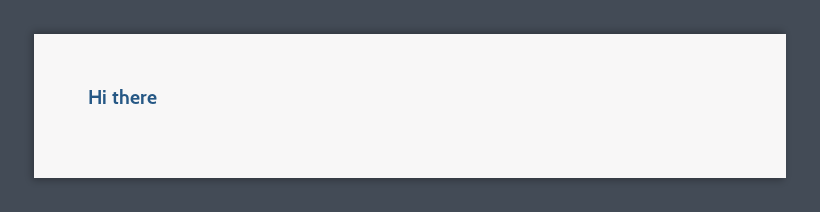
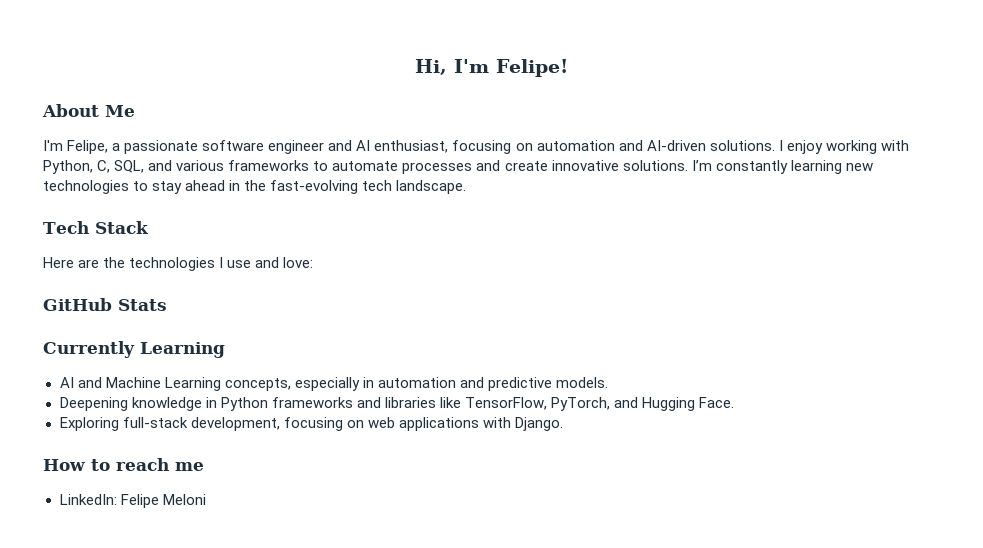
[88,89,158,104] Hi there -> [415,59,569,77] [42,104,135,117] [43,140,909,154] [43,160,873,174] [43,180,467,194] [43,221,149,234] [43,257,314,271] [43,298,167,311] [43,341,225,358] [59,377,608,391] [59,397,735,411] [59,417,563,431] [43,458,204,471] [59,494,206,508] Hi, I'm Felipe! // About Me // I'm Felipe, a passionate software engineer and AI enthusiast, focusing on automation and AI-driven solutions. I enjoy working with Python, C, SQL, and various frameworks to automate processes and create innovative solutions. I’m constantly learning new technologies to stay ahead in the fast-evolving tech landscape. // Tech Stack // Here are the technologies I use and love: // GitHub Stats // Currently Learning // AI and Machine Learning concepts, especially in automation and predictive models. // Deepening knowledge in Python frameworks and libraries like TensorFlow, PyTorch, and Hugging Face. // Exploring full-stack development, focusing on web applications with Django. // How to reach me // LinkedIn: Felipe Meloni

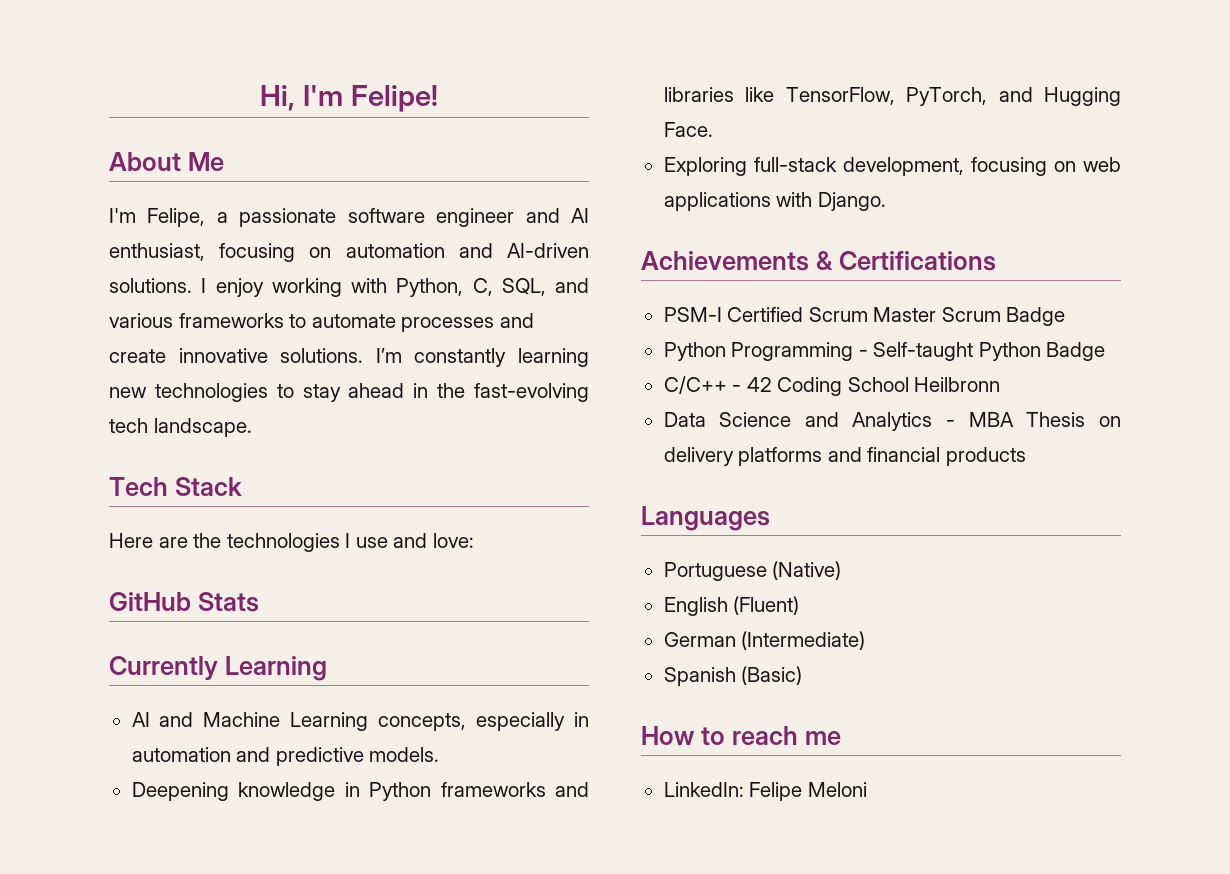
(563, 424) none -> [641,251,996,271] [663,307,1066,326] [663,342,1106,361] [663,376,1001,396] [663,412,1121,431] [663,447,1026,466] [641,506,770,531] [663,561,842,581] [663,596,800,616] [663,631,866,650] [663,666,803,686] // Achievements & Certifications // PSM-I Certified Scrum Master Scrum Badge // Python Programming - Self-taught Python Badge // C/C++ - 42 Coding School Heilbronn // Data Science and Analytics - MBA Thesis on delivery platforms and financial products // Languages // Portuguese (Native) // English (Fluent) // German (Intermediate) // Spanish (Basic)

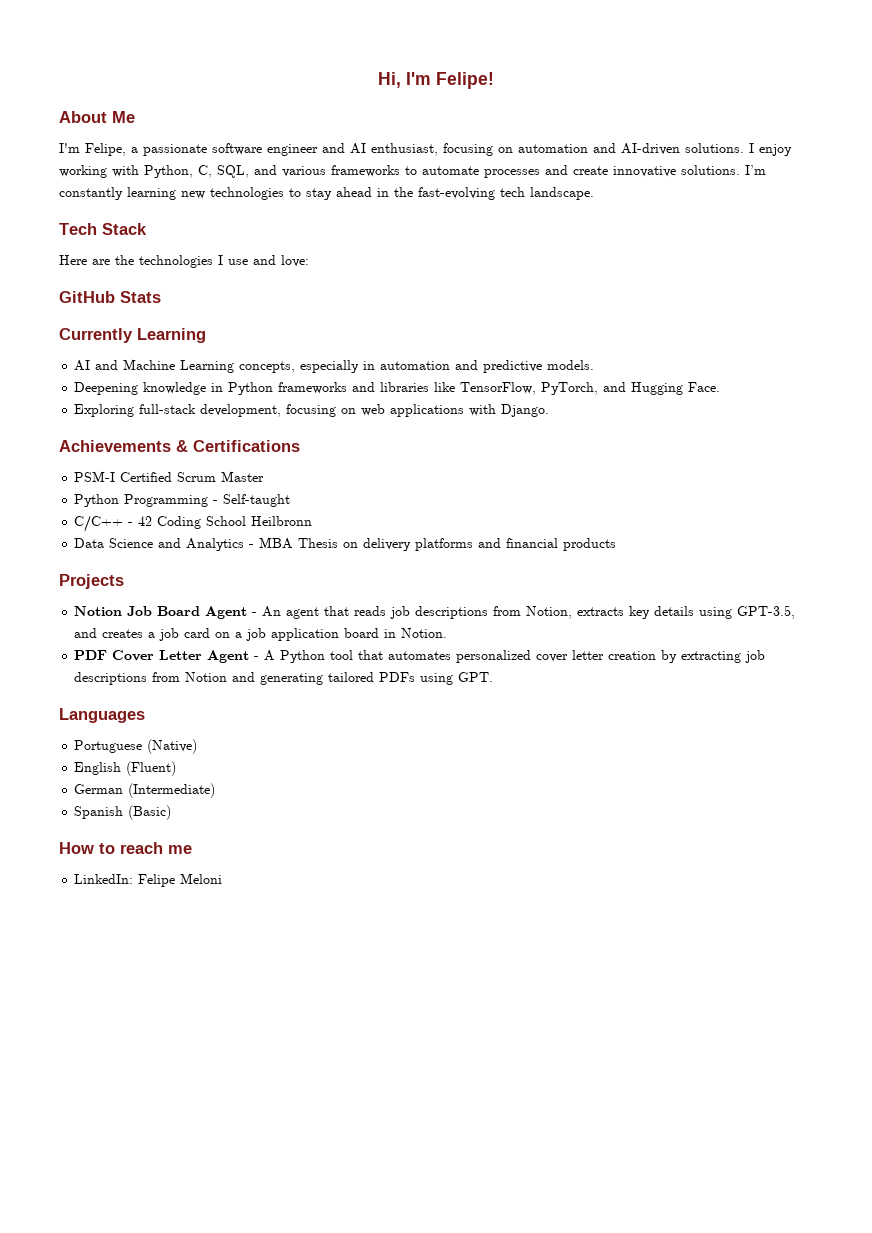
[941,307,1066,326] Scrum Badge -> (265, 476) none
[978,342,1106,361] Python Badge -> (291, 500) none
(1026, 456) none -> [59,574,124,589] [74,605,796,619] [74,628,448,641] [74,650,766,663] [74,672,494,685] // Projects // Notion Job Board Agent - An agent that reads job descriptions from Notion, extracts key details using GPT-3.5, and creates a job card on a job application board in Notion. // PDF Cover Letter Agent - A Python tool that automates personalized cover letter creation by extracting job descriptions from Notion and generating tailored PDFs using GPT.

